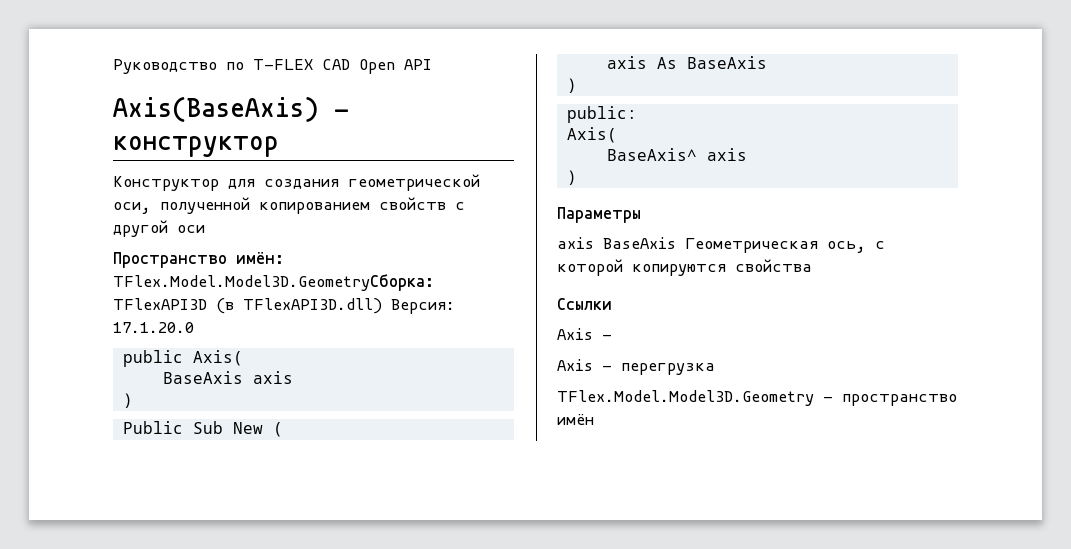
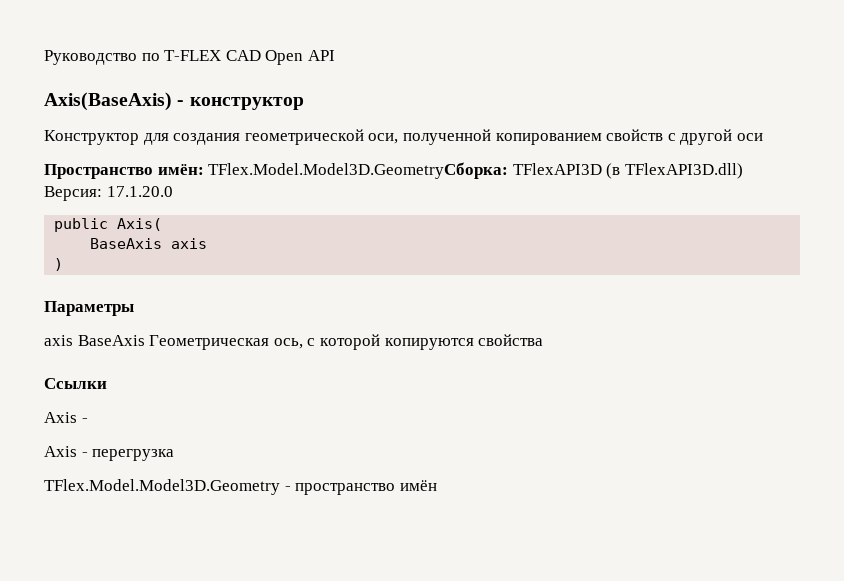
[122,421,283,437] [606,56,767,69] [566,78,577,93] [566,106,637,123] [566,127,617,143] [606,148,747,161] [566,170,577,185] // Public Sub New ( // axis As BaseAxis // ) // public: // Axis( // BaseAxis^ axis // ) -> (64, 264) none

